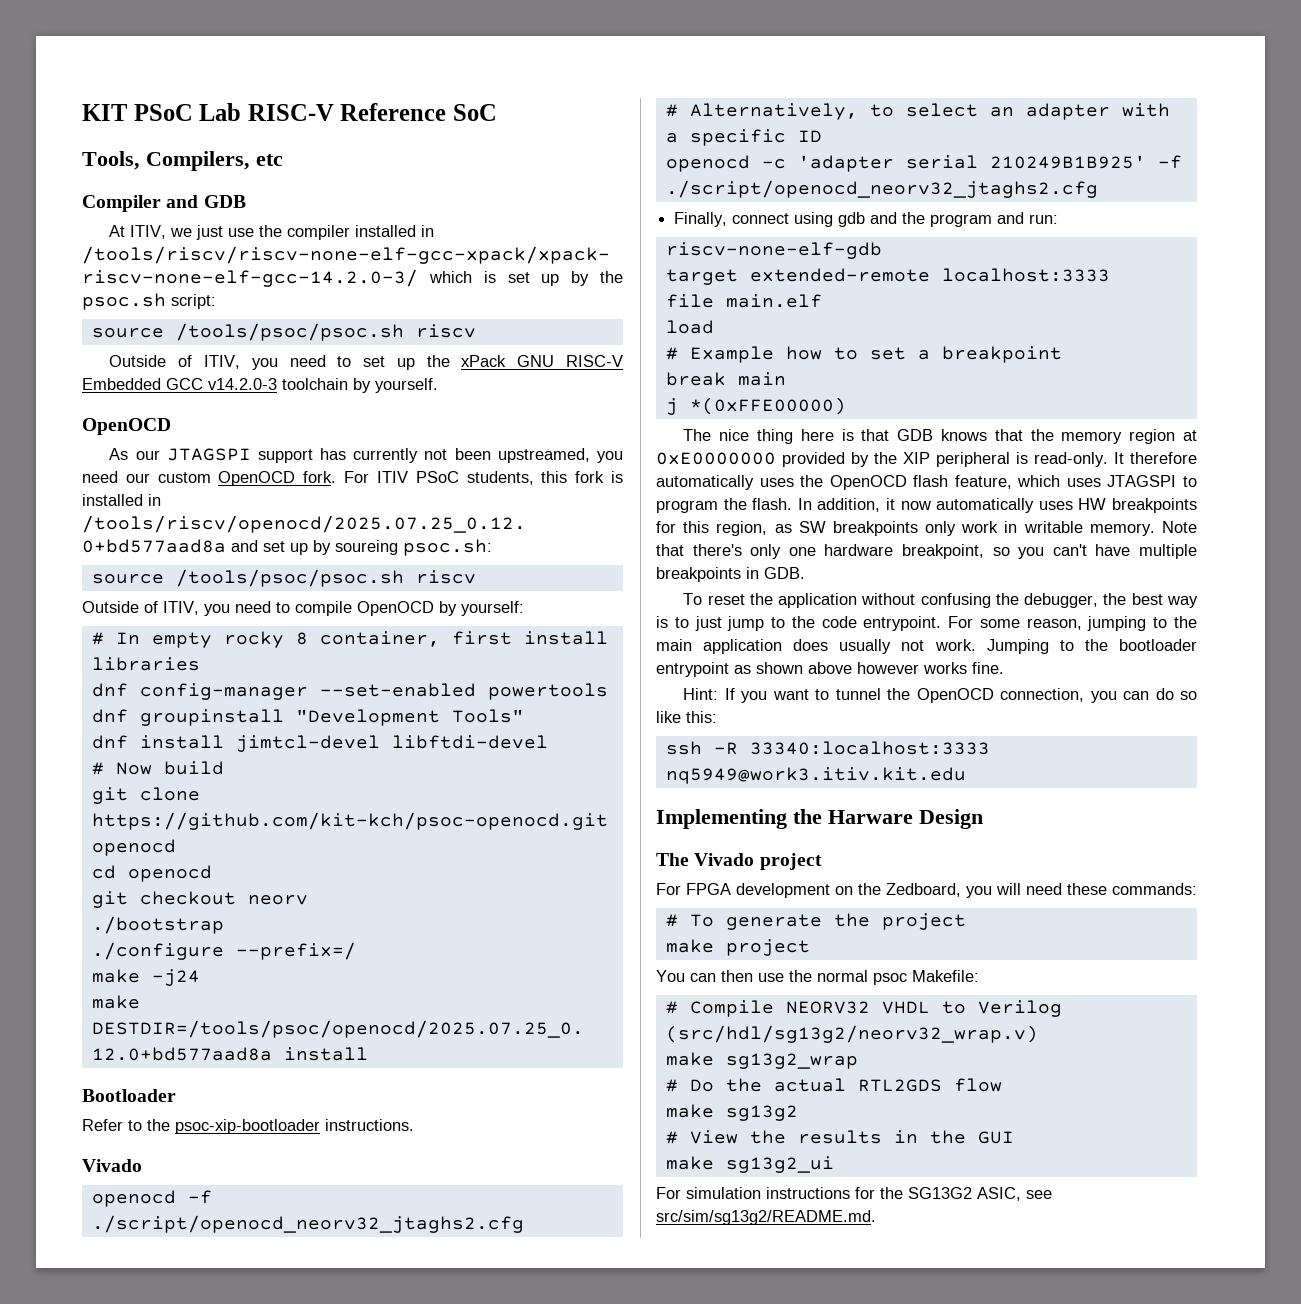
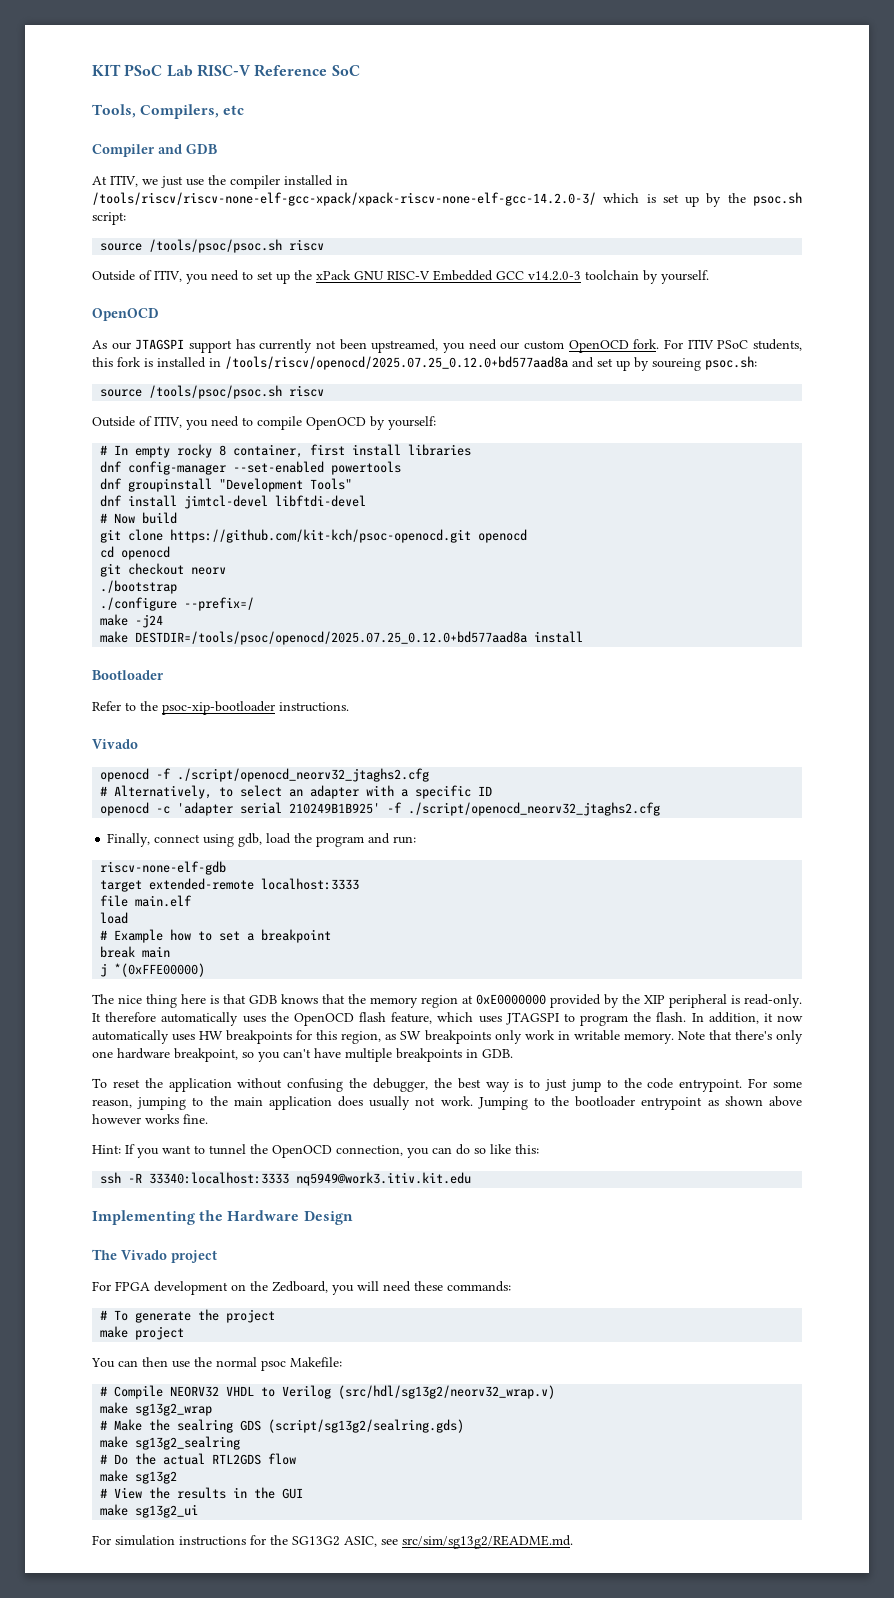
[838,212,898,227] gdb and -> [238,833,292,847] gdb, load
[828,810,913,824] Harware -> [227,1210,300,1221] Hardware
(858, 1061) none -> [100,1419,465,1433] [100,1436,241,1450] // # Make the sealring GDS (script/sg13g2/sealring.gds) // make sg13g2_sealring

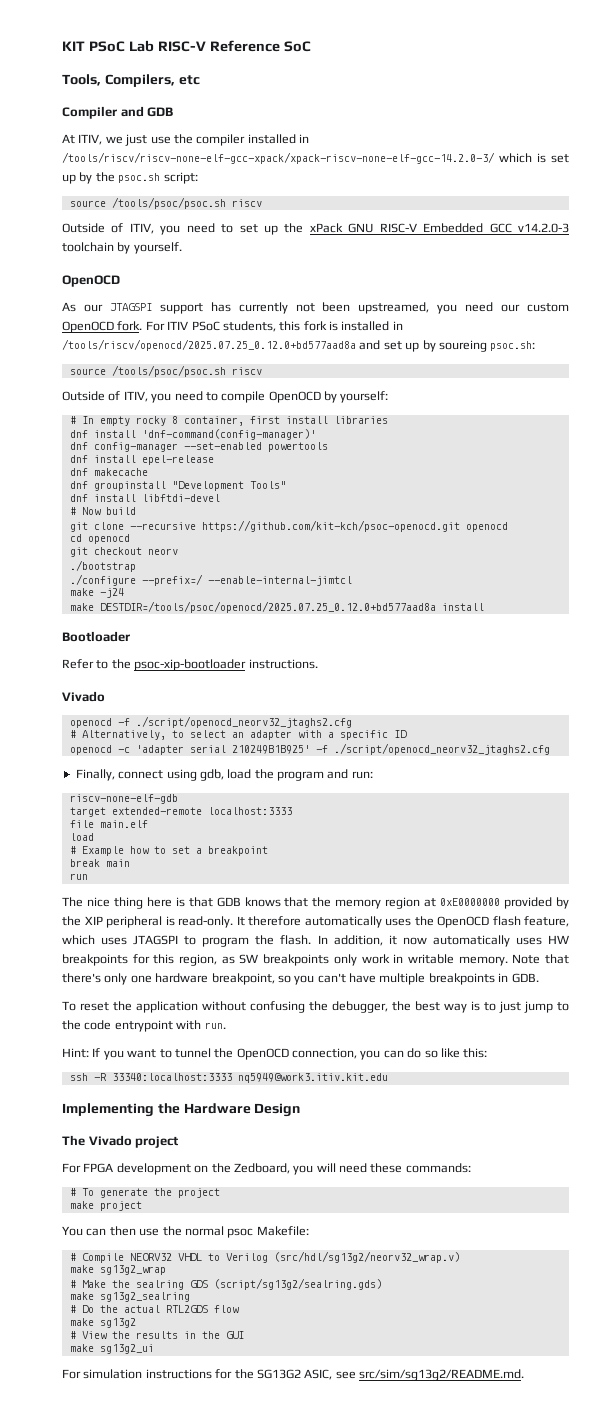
(472, 450) none -> [69,429,316,440] // dnf install 'dnf-command(config-manager)'
(402, 468) none -> [69,455,214,465] [69,468,148,476] // dnf install epel-release // dnf makecache
[184,495,269,509] jimtcl-devel -> (136, 498) none
(164, 535) none -> [129,522,196,530] --recursive
(255, 604) none -> [207,576,352,586] --enable-internal-jimtcl
[100,963,206,977] j *(0xFFE00000) -> [69,873,88,880] run
[679,1078,803,1092] [92,1096,802,1110] [92,1114,208,1124] entrypoint. For some reason, jumping to the main application does usually not work. Jumping to the bootloader entrypoint as shown above however works fine. -> [114,1020,226,1032] entrypoint with run.

